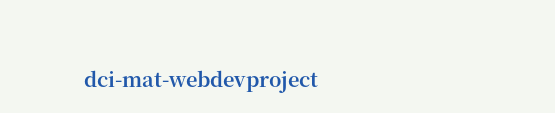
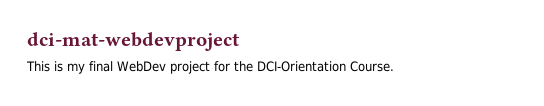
(318, 81) none -> [26,61,394,74] // This is my final WebDev project for the DCI-Orientation Course.

